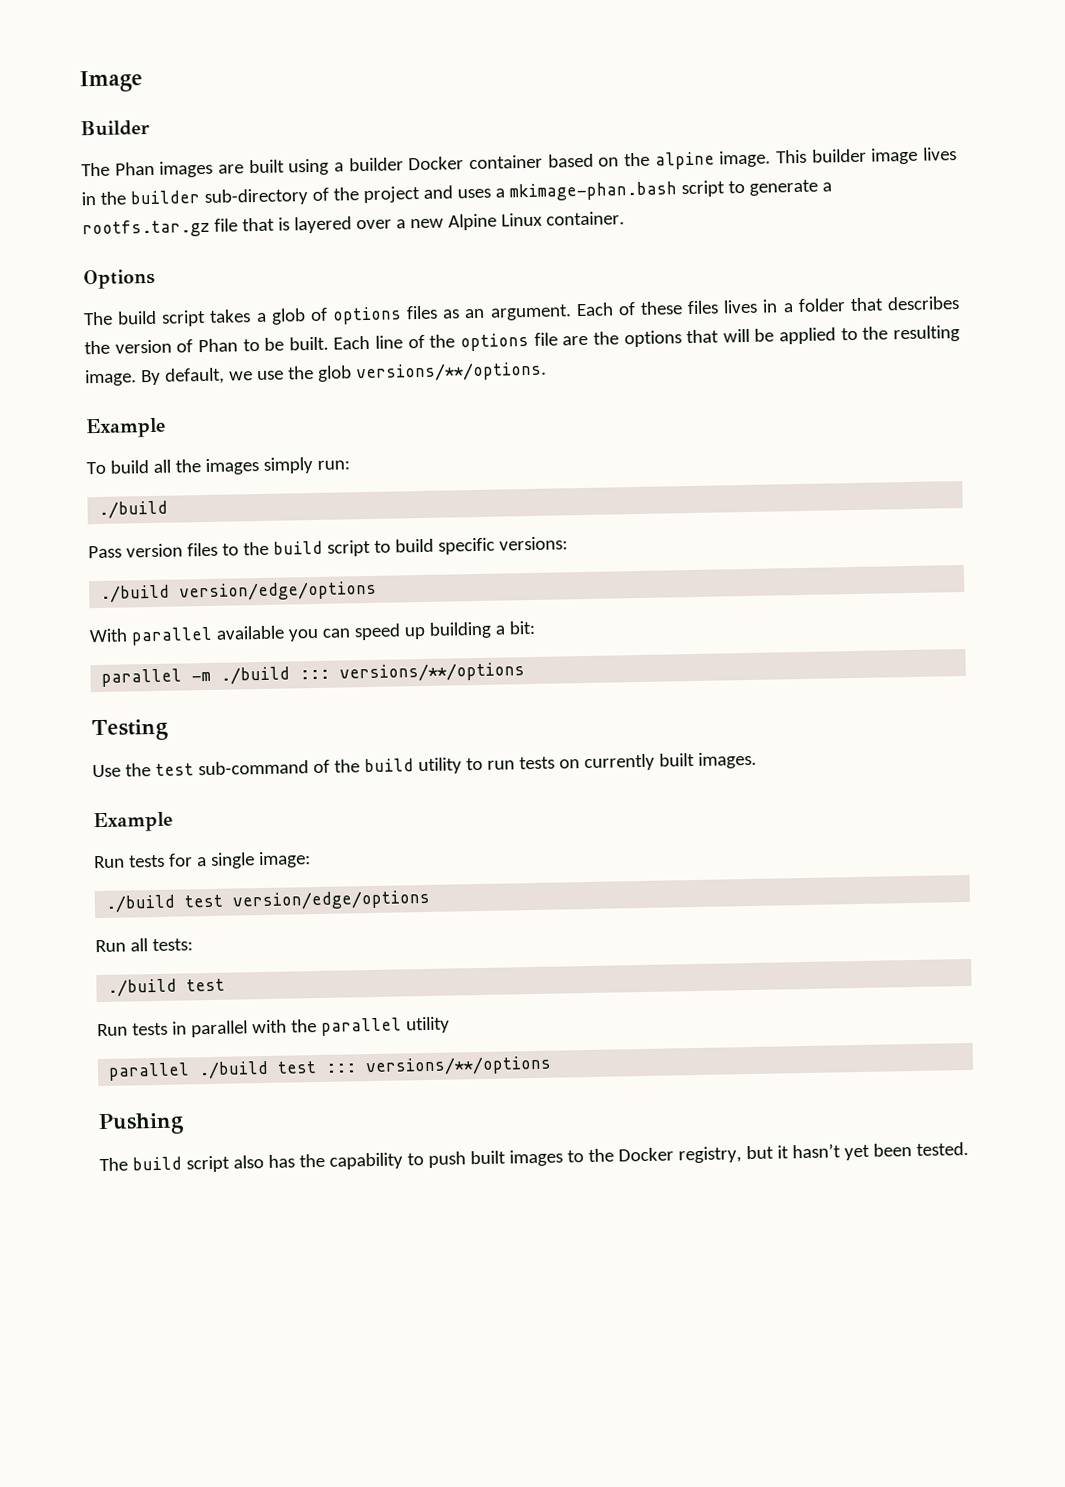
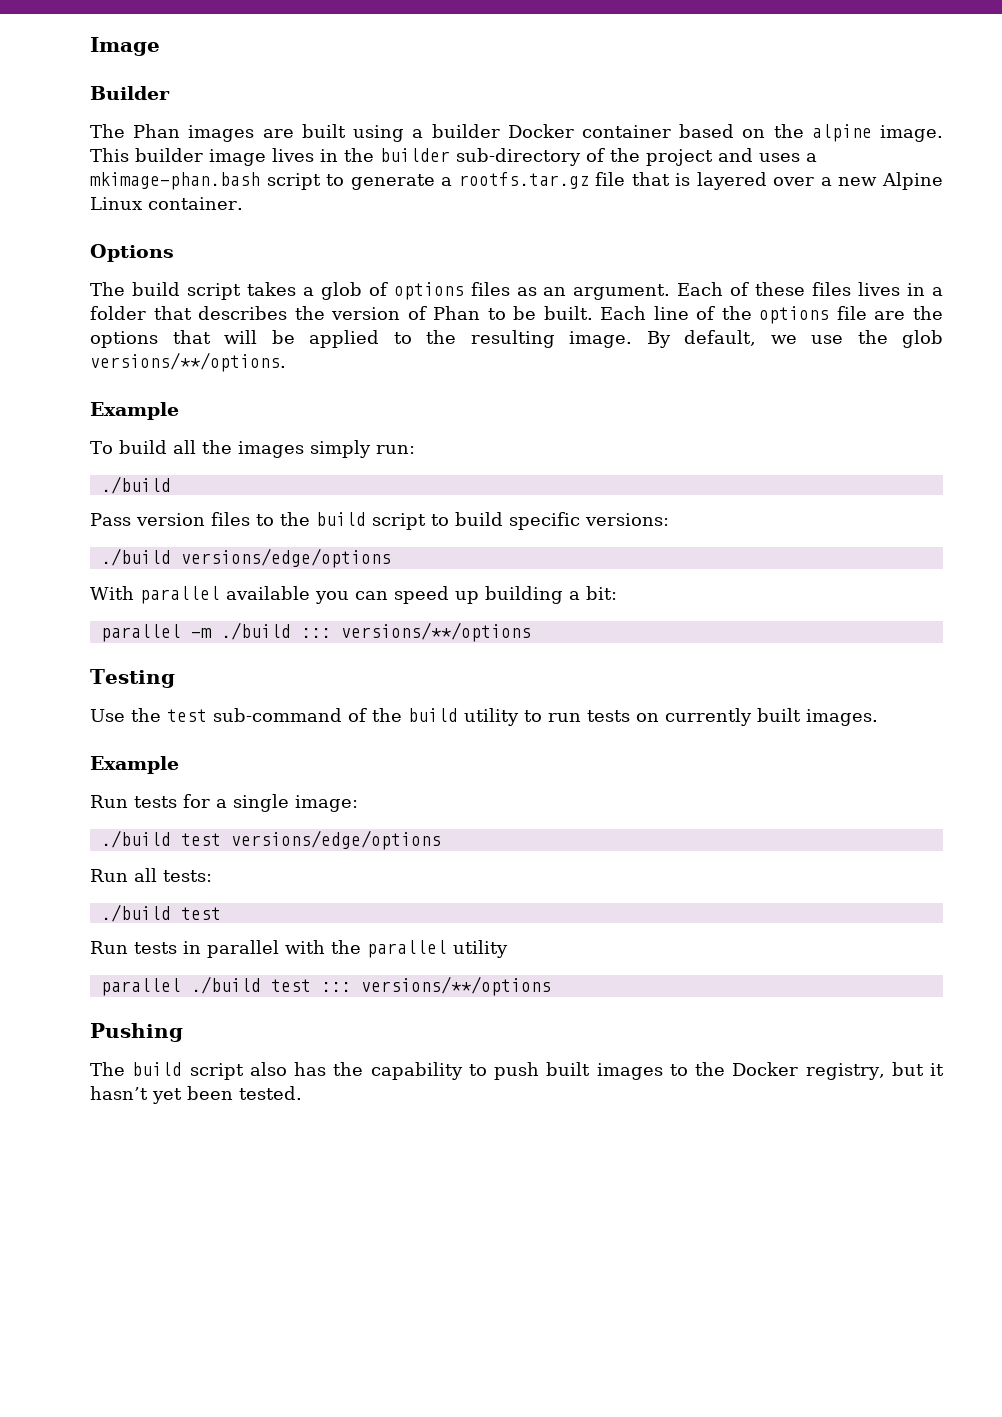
[178,580,378,602] version/edge/options -> [180,548,391,568] versions/edge/options
[232,889,432,911] version/edge/options -> [230,830,441,850] versions/edge/options

